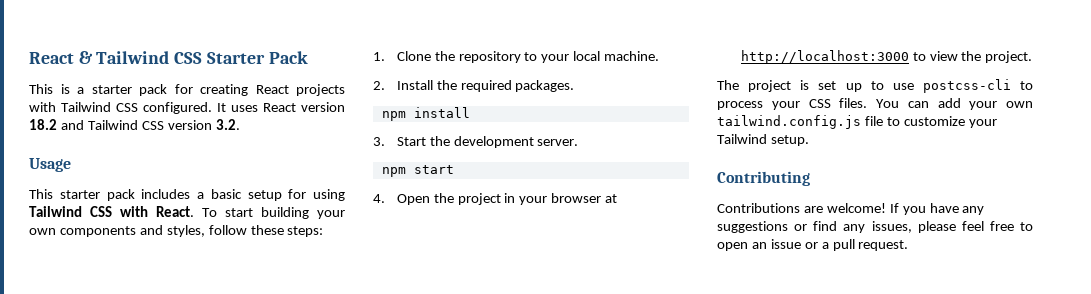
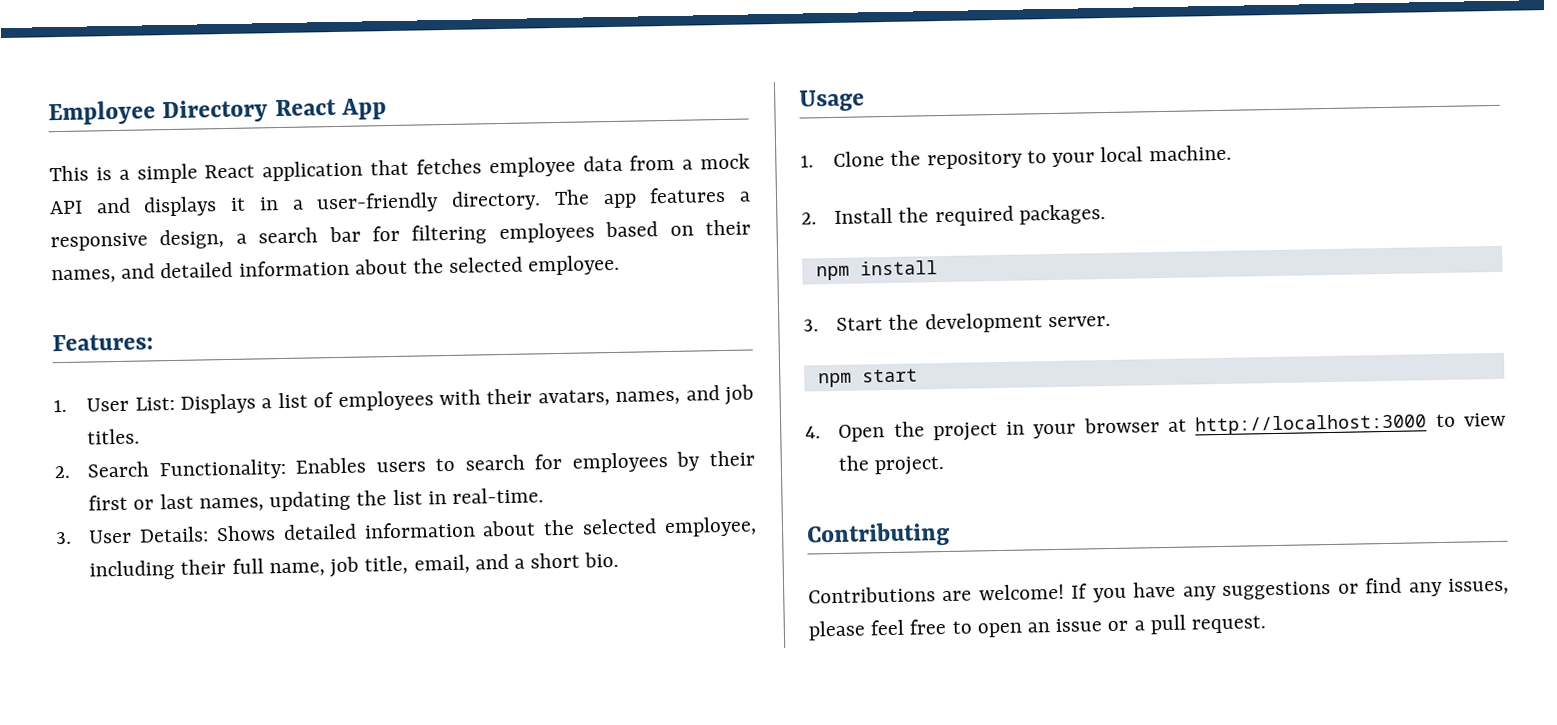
[29,51,308,64] [29,84,345,96] [29,102,345,114] [29,119,240,130] [29,158,71,172] [29,189,345,201] [29,206,345,219] [29,225,324,237] React & Tailwind CSS Starter Pack // This is a starter pack for creating React projects with Tailwind CSS configured. It uses React version 18.2 and Tailwind CSS version 3.2. // Usage // This starter pack includes a basic setup for using Tailwind CSS with React. To start building your own components and styles, follow these steps: -> [48,98,387,126] [49,153,751,184] [49,186,751,217] [50,219,751,252] [51,254,621,284] [52,333,154,352] [53,384,754,414] [87,428,141,445] [54,450,755,481] [88,487,544,512] [55,516,757,545] [89,551,620,581] [799,89,865,112] Employee Directory React App // This is a simple React application that fetches employee data from a mock API and displays it in a user-friendly directory. The app features a responsive design, a search bar for filtering employees based on their names, and detailed information about the selected employee. // Features: // 1. User List: Displays a list of employees with their avatars, names, and job titles. // 2. Search Functionality: Enables users to search for employees by their first or last names, updating the list in real-time. // 3. User Details: Shows detailed information about the selected employee, including their full name, job title, email, and a short bio. // Usage
[717,79,1033,93] [717,98,1033,110] [717,115,997,129] [717,134,809,146] // The project is set up to use postcss-cli to process your CSS files. You can add your own tailwind.config.js file to customize your Tailwind setup. -> (946, 465) none

